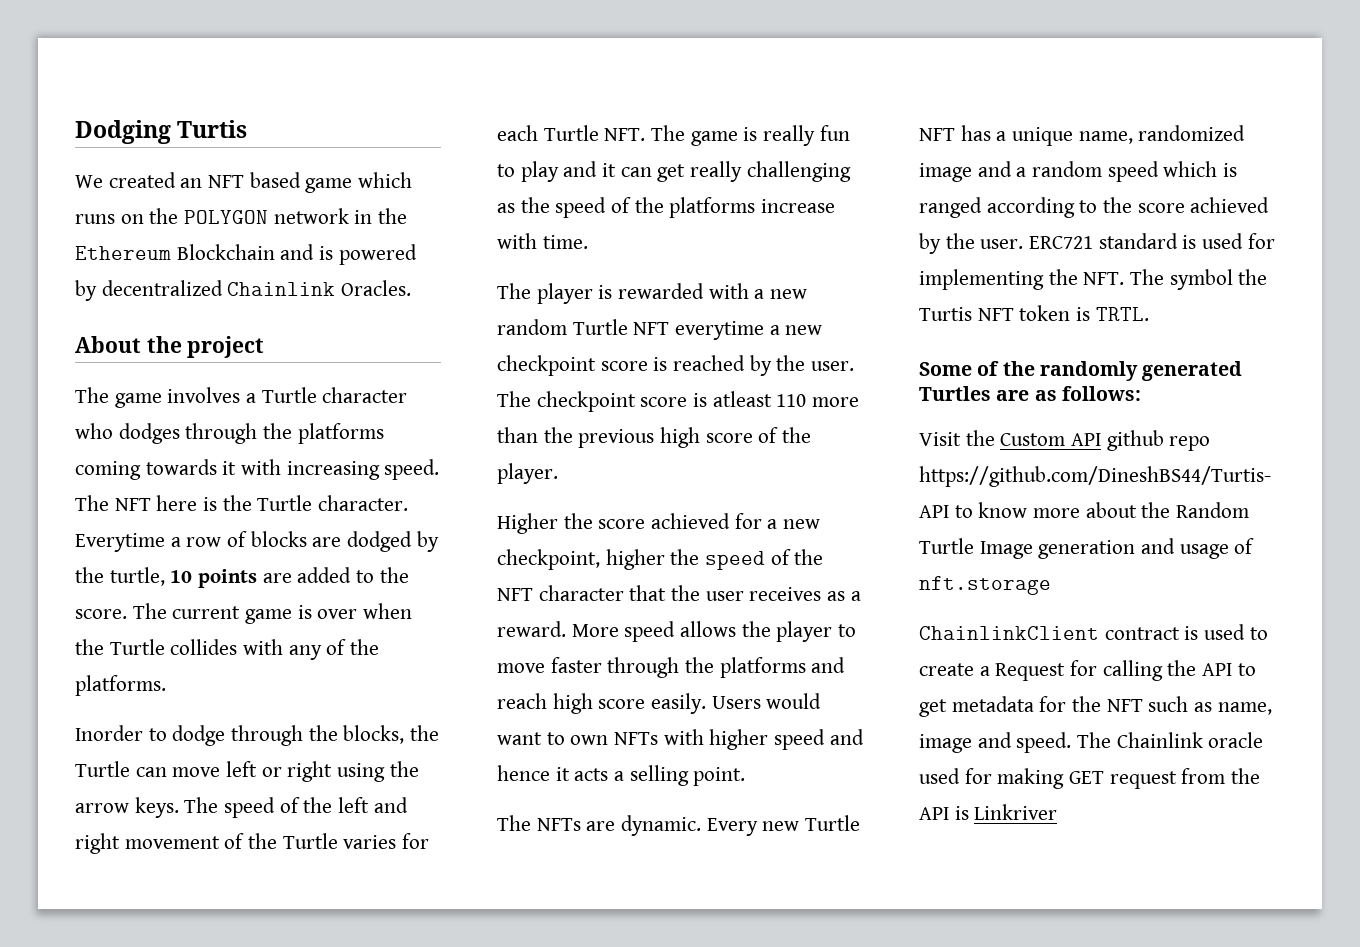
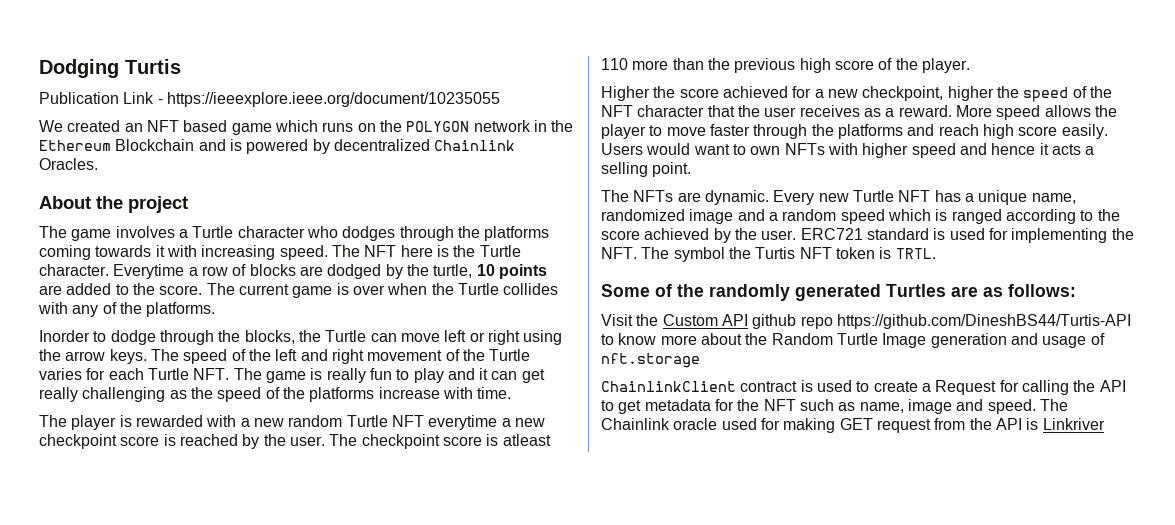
(248, 129) none -> [39,92,500,107] // Publication Link - https://ieeexplore.ieee.org/document/10235055

